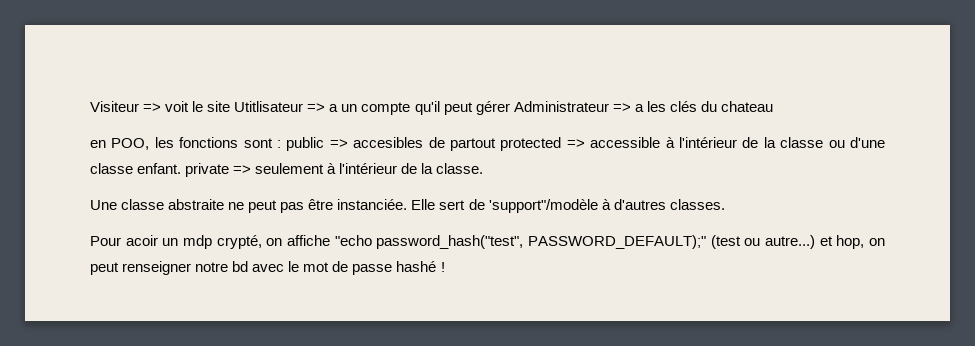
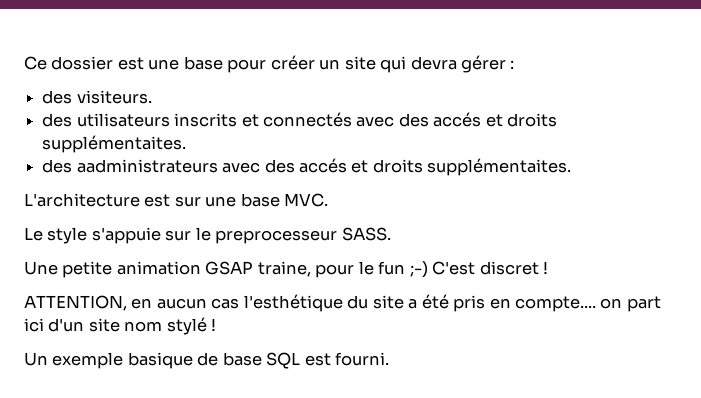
[90,101,773,115] [90,137,885,151] [90,163,484,177] [90,199,725,213] [90,235,885,249] [90,261,445,275] Visiteur => voit le site Utitlisateur => a un compte qu'il peut gérer Administrateur => a les clés du chateau // en POO, les fonctions sont : public => accesibles de partout protected => accessible à l'intérieur de la classe ou d'une classe enfant. private => seulement à l'intérieur de la classe. // Une classe abstraite ne peut pas être instanciée. Elle sert de 'support"/modèle à d'autres classes. // Pour acoir un mdp crypté, on affiche "echo password_hash("test", PASSWORD_DEFAULT);" (test ou autre...) et hop, on peut renseigner notre bd avec le mot de passe hashé ! -> [24,55,515,73] [42,90,152,104] [42,112,558,127] [42,135,187,153] [42,158,572,176] [24,193,329,207] [24,227,391,244] [24,261,549,278] [24,294,661,312] [24,317,217,335] [24,352,390,369] Ce dossier est une base pour créer un site qui devra gérer : // des visiteurs. // des utilisateurs inscrits et connectés avec des accés et droits supplémentaites. // des aadministrateurs avec des accés et droits supplémentaites. // L'architecture est sur une base MVC. // Le style s'appuie sur le preprocesseur SASS. // Une petite animation GSAP traine, pour le fun ;-) C'est discret ! // ATTENTION, en aucun cas l'esthétique du site a été pris en compte.... on part ici d'un site nom stylé ! // Un exemple basique de base SQL est fourni.

